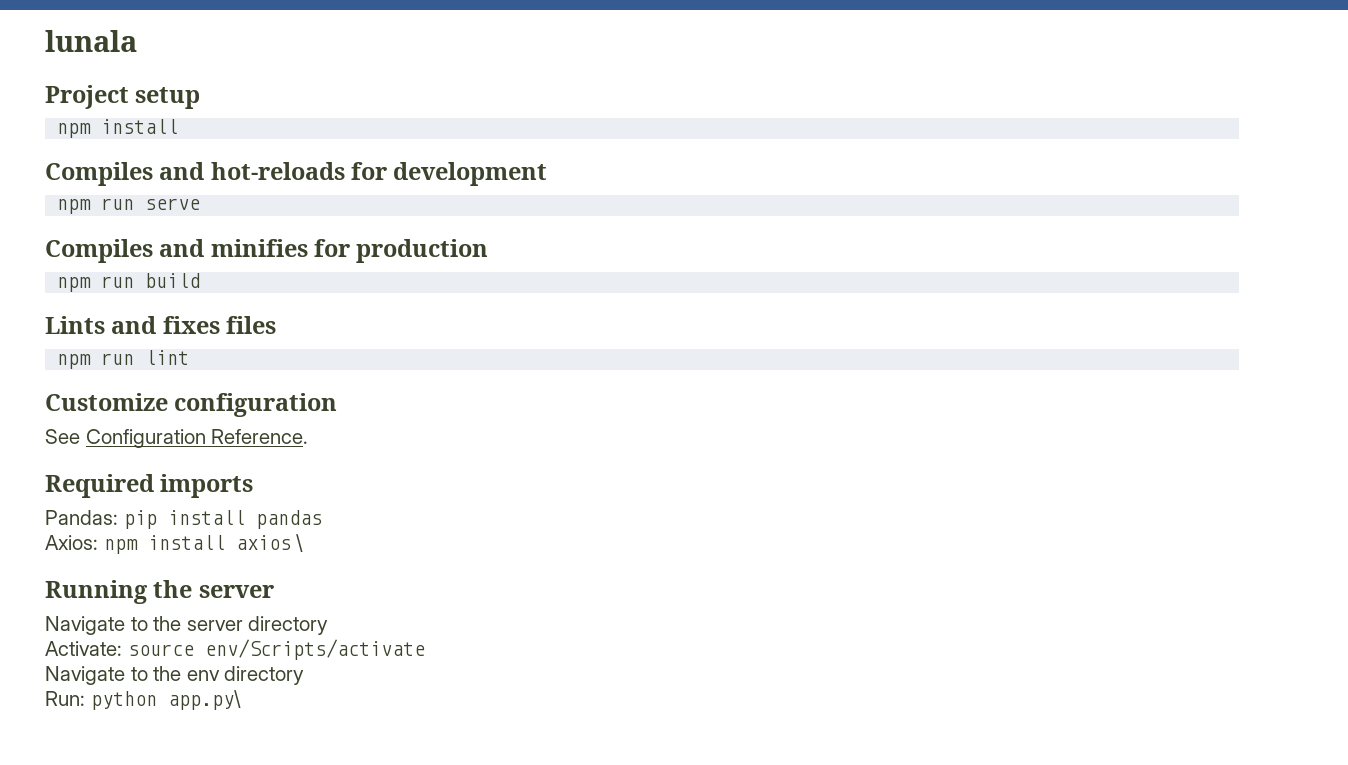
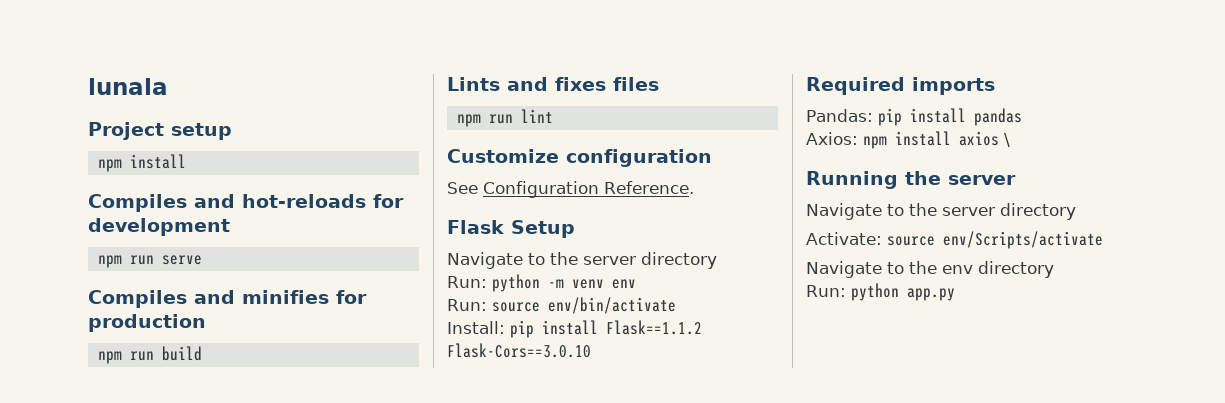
(309, 436) none -> [447,220,575,238] [447,252,717,269] [447,274,636,292] [447,297,676,314] [447,320,702,338] [447,343,591,358] // Flask Setup // Navigate to the server directory // Run: python -m venv env // Run: source env/bin/activate // Install: pip install Flask==1.1.2 Flask-Cors==3.0.10
[167,690,241,710] app.py\ -> [907,288,955,301] app.py

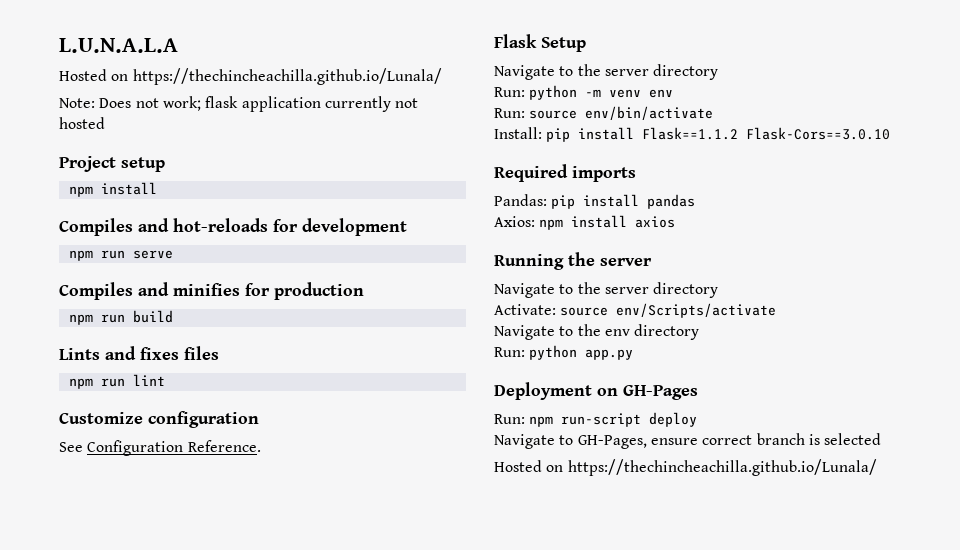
[88,78,168,95] lunala -> [59,38,178,53] [59,68,442,85] [59,96,419,112] [59,117,105,129] L.U.N.A.L.A // Hosted on https://thechincheachilla.github.io/Lunala/ // Note: Does not work; flask application currently not hosted
[1004,133,1010,147] \ -> (676, 222) none
(955, 294) none -> [494,382,698,400] [494,412,698,427] [494,433,882,449] [494,459,877,476] // Deployment on GH-Pages // Run: npm run-script deploy // Navigate to GH-Pages, ensure correct branch is selected // Hosted on https://thechincheachilla.github.io/Lunala/

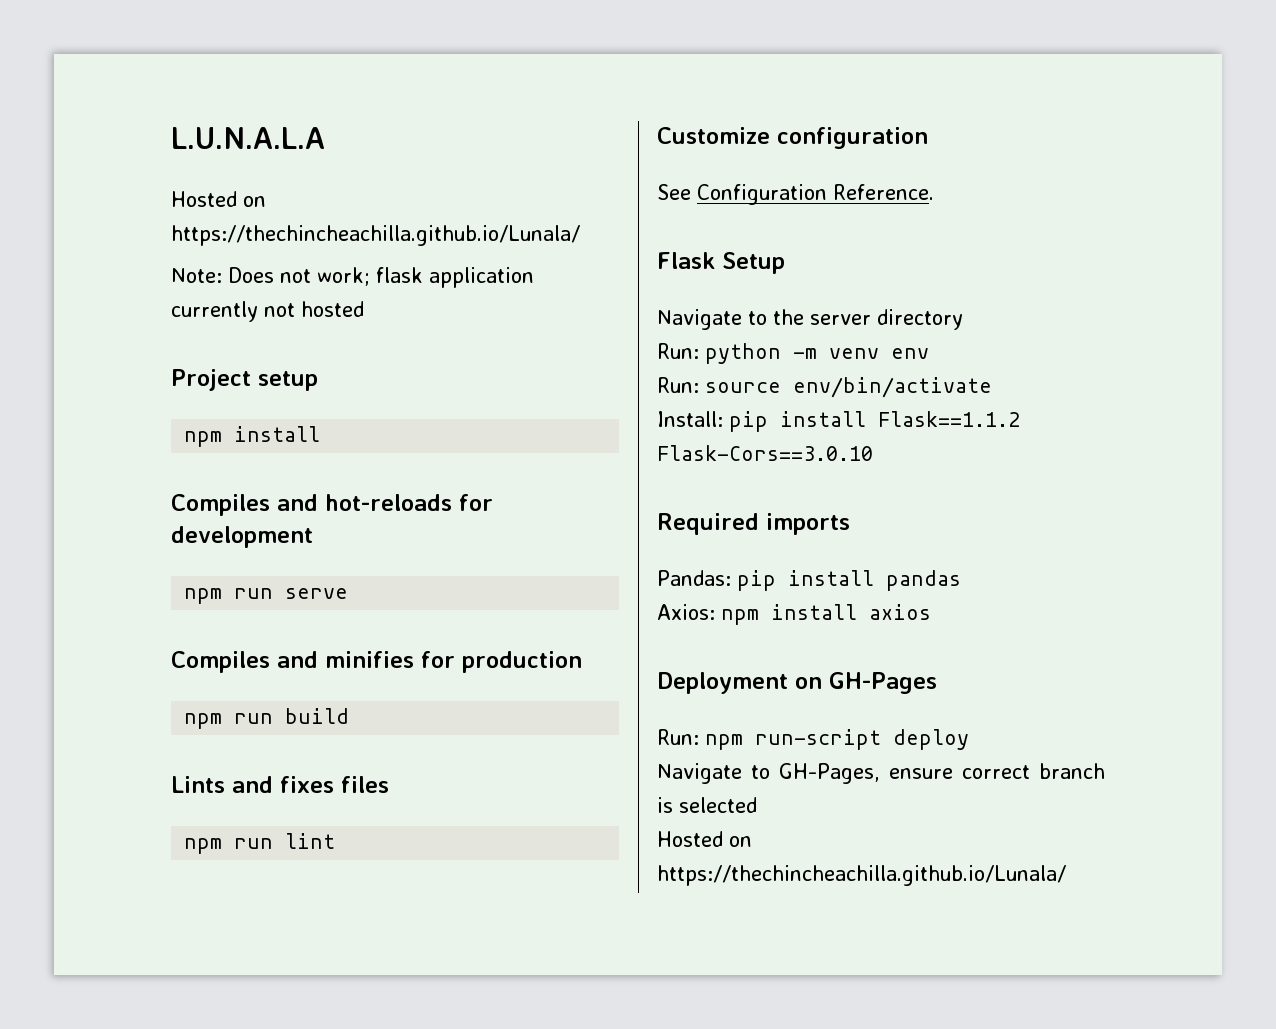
[494,252,652,270] [494,282,719,298] [494,303,777,318] [494,324,700,340] [494,345,634,360] // Running the server // Navigate to the server directory // Activate: source env/Scripts/activate // Navigate to the env directory // Run: python app.py -> (931, 612) none

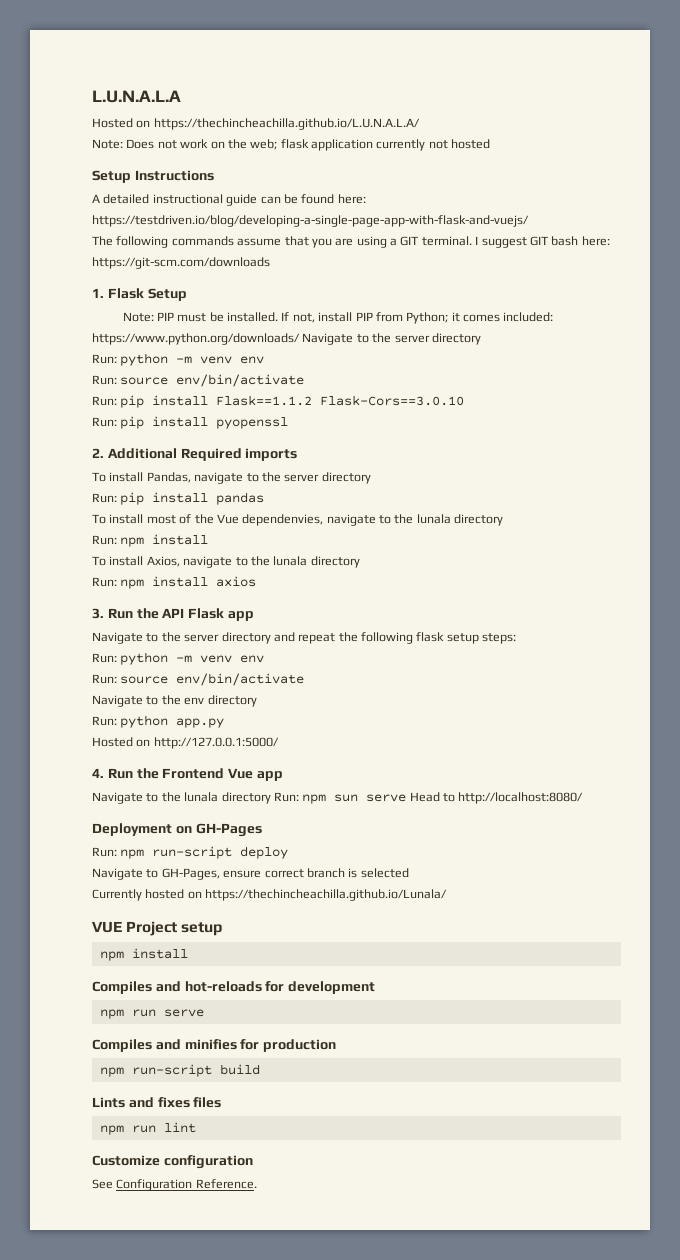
[171,225,580,246] https://thechincheachilla.github.io/Lunala/ -> [153,118,420,130] https://thechincheachilla.github.io/L.U.N.A.L.A/
[317,267,370,286] work; -> [180,139,278,150] work on the web;
(364, 309) none -> [92,170,214,183] [92,194,366,206] [92,215,529,227] [92,236,610,248] [92,257,270,269] [92,288,187,301] [122,312,554,324] [92,333,481,345] [92,353,265,366] [92,374,305,387] [92,395,465,408] [92,416,289,429] [92,448,298,461] [92,472,371,484] [92,492,265,505] [92,514,504,526] [92,534,209,547] [92,556,360,568] [92,576,257,589] [92,608,254,621] [92,632,517,644] [92,652,265,665] [92,673,305,686] [92,695,257,707] [92,715,225,728] [92,737,279,749] [92,768,283,781] [92,792,584,804] [92,823,262,837] [92,846,289,859] [92,868,409,880] [92,889,448,901] [92,921,122,933] Setup Instructions // A detailed instructional guide can be found here: https://testdriven.io/blog/developing-a-single-page-app-with-flask-and-vuejs/ // The following commands assume that you are using a GIT terminal. I suggest GIT bash here: https://git-scm.com/downloads // 1. Flask Setup // Note: PIP must be installed. If not, install PIP from Python; it comes included: https://www.python.org/downloads/ Navigate to the server directory // Run: python -m venv env // Run: source env/bin/activate // Run: pip install Flask==1.1.2 Flask-Cors==3.0.10 // Run: pip install pyopenssl // 2. Additional Required imports // To install Pandas, navigate to the server directory // Run: pip install pandas // To install most of the Vue dependenvies, navigate to the lunala directory // Run: npm install // To install Axios, navigate to the lunala directory // Run: npm install axios // 3. Run the API Flask app // Navigate to the server directory and repeat the following flask setup steps: // Run: python -m venv env // Run: source env/bin/activate // Navigate to the env directory // Run: python app.py // Hosted on http://127.0.0.1:5000/ // 4. Run the Frontend Vue app // Navigate to the lunala directory Run: npm sun serve Head to http://localhost:8080/ // Deployment on GH-Pages // Run: npm run-script deploy // Navigate to GH-Pages, ensure correct branch is selected // Currently hosted on https://thechincheachilla.github.io/Lunala/ // VUE
[234,713,274,724] run -> [131,1064,212,1077] run-script
[657,252,785,274] [657,309,963,330] [657,343,929,364] [657,377,992,398] [657,411,1020,432] [657,445,873,461] [657,513,850,535] [657,570,961,591] [657,604,931,625] [657,672,937,694] [657,729,969,750] [657,763,1105,784] [657,797,757,813] [657,831,752,847] [657,865,1066,886] // Flask Setup // Navigate to the server directory // Run: python -m venv env // Run: source env/bin/activate // Install: pip install Flask==1.1.2 Flask-Cors==3.0.10 // Required imports // Pandas: pip install pandas // Axios: npm install axios // Deployment on GH-Pages // Run: npm run-script deploy // Navigate to GH-Pages, ensure correct branch is selected // Hosted on https://thechincheachilla.github.io/Lunala/ -> (257, 1184) none

